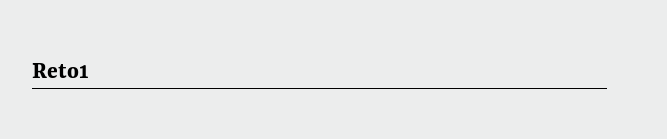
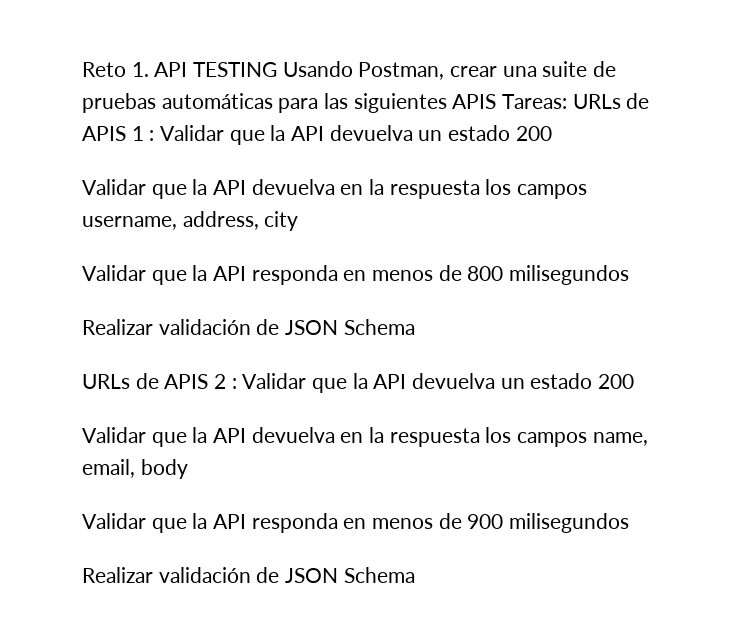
[32,63,89,78] Reto1 -> [82,61,617,80] [82,93,650,113] [82,125,552,145] [82,179,588,199] [82,211,299,231] [82,265,630,285] [82,319,415,335] [82,373,635,393] [82,427,648,447] [82,459,188,479] [82,513,630,533] [82,567,415,583] Reto 1. API TESTING Usando Postman, crear una suite de pruebas automáticas para las siguientes APIS Tareas: URLs de APIS 1 : Validar que la API devuelva un estado 200 // Validar que la API devuelva en la respuesta los campos username, address, city // Validar que la API responda en menos de 800 milisegundos // Realizar validación de JSON Schema // URLs de APIS 2 : Validar que la API devuelva un estado 200 // Validar que la API devuelva en la respuesta los campos name, email, body // Validar que la API responda en menos de 900 milisegundos // Realizar validación de JSON Schema

